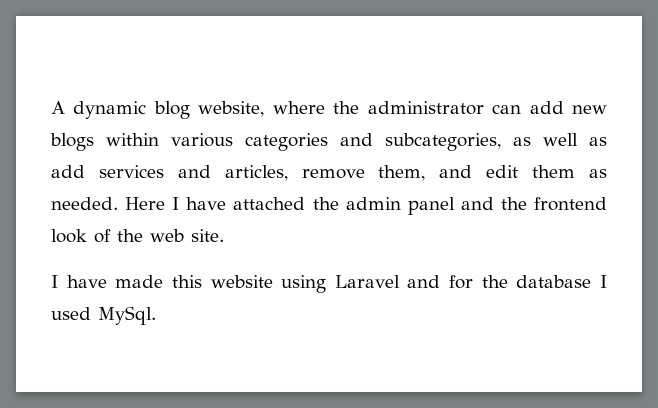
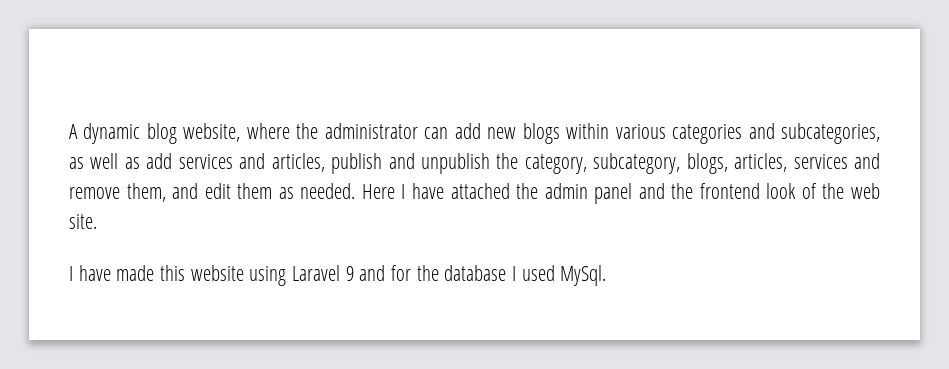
(288, 173) none -> [331,153,880,174] publish and unpublish the category, subcategory, blogs, articles, services and
(400, 281) none -> [345,266,354,281] 9

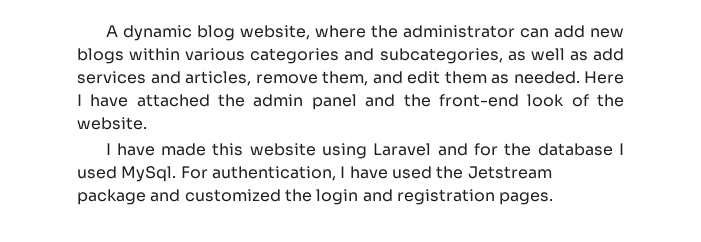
[331,153,880,174] publish and unpublish the category, subcategory, blogs, articles, services and -> (251, 78) none
[699,183,760,199] frontend -> [438,94,519,107] front-end
[850,183,880,199] [69,214,97,229] web site. -> [77,117,147,130] website.
[345,266,354,281] 9 -> (432, 149) none
(607, 275) none -> [180,166,552,181] [77,189,554,205] For authentication, I have used the Jetstream package and customized the login and registration pages.

